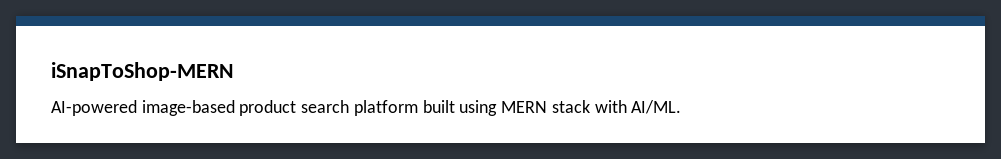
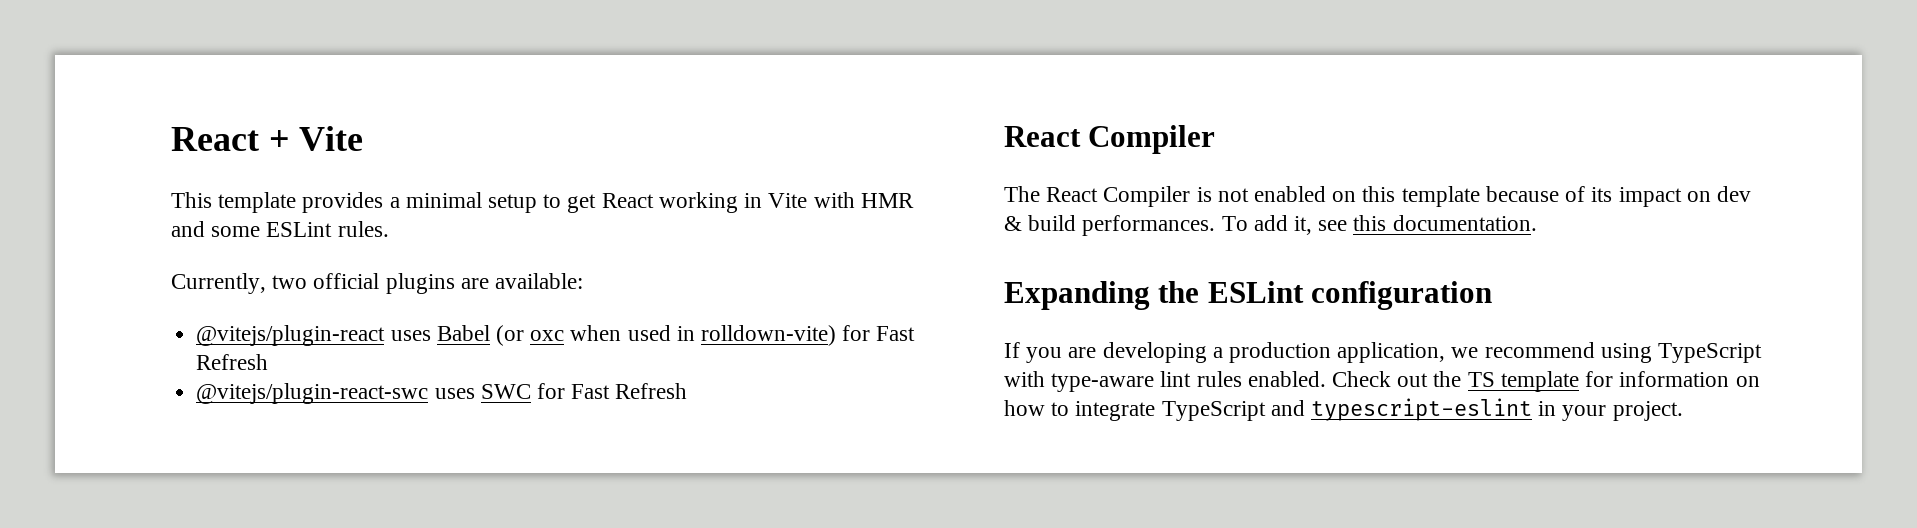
[51,62,233,81] [51,100,682,116] iSnapToShop-MERN // AI-powered image-based product search platform built using MERN stack with AI/ML. -> [171,126,364,151] [171,192,914,213] [171,221,389,237] [171,273,584,294] [196,325,916,346] [196,354,269,370] [196,383,688,404] [1004,125,1216,154] [1004,186,1751,207] [1004,215,1537,236] [1004,281,1493,310] [1004,342,1763,363] [1004,371,1760,392] [1004,398,1683,421] React + Vite // This template provides a minimal setup to get React working in Vite with HMR and some ESLint rules. // Currently, two official plugins are available: // @vitejs/plugin-react uses Babel (or oxc when used in rolldown-vite) for Fast Refresh // @vitejs/plugin-react-swc uses SWC for Fast Refresh // React Compiler // The React Compiler is not enabled on this template because of its impact on dev & build performances. To add it, see this documentation. // Expanding the ESLint configuration // If you are developing a production application, we recommend using TypeScript with type-aware lint rules enabled. Check out the TS template for information on how to integrate TypeScript and typescript-eslint in your project.

